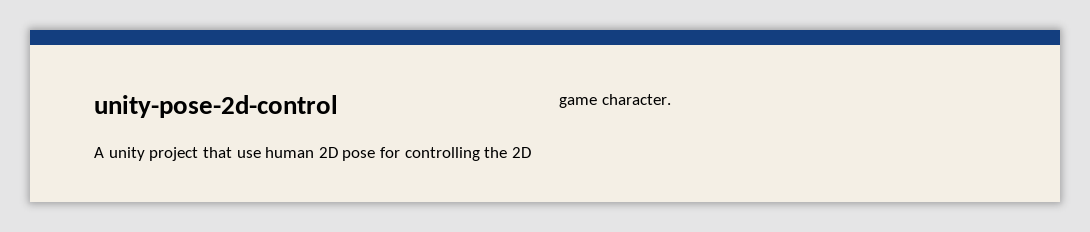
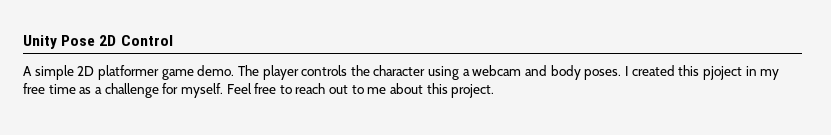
[94,95,338,118] [94,147,531,161] [559,94,671,108] unity-pose-2d-control // A unity project that use human 2D pose for controlling the 2D game character. -> [23,35,173,49] [23,65,780,80] [23,83,495,98] Unity Pose 2D Control // A simple 2D platformer game demo. The player controls the character using a webcam and body poses. I created this pjoject in my free time as a challenge for myself. Feel free to reach out to me about this project.

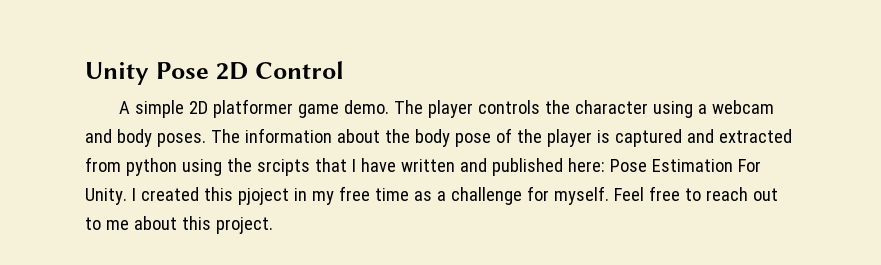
(622, 74) none -> [210,128,792,147] [85,157,761,176] [85,188,127,205] The information about the body pose of the player is captured and extracted from python using the srcipts that I have written and published here: Pose Estimation For Unity.

